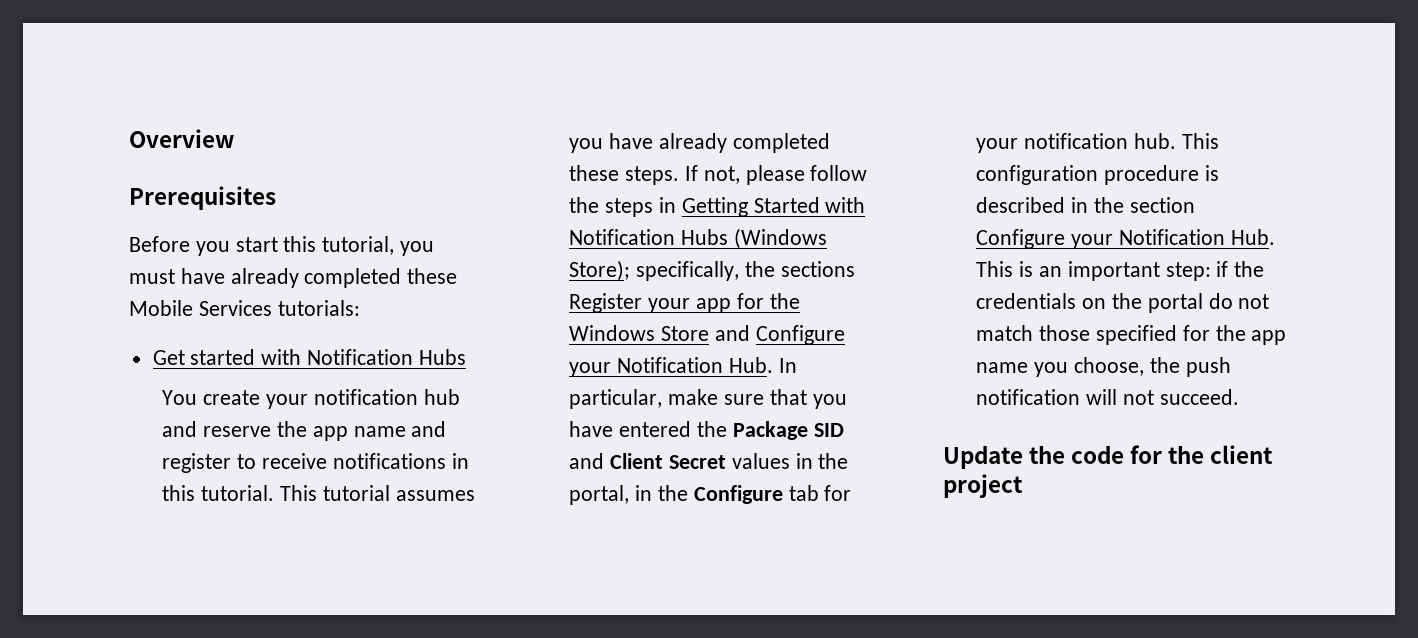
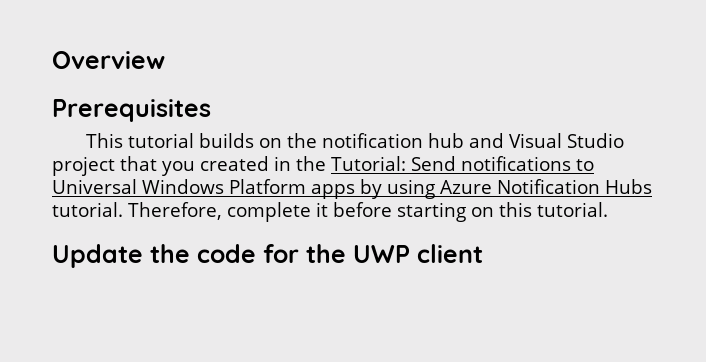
[129,236,435,256] [129,268,458,288] [129,300,360,316] [152,349,466,365] [162,389,460,409] [162,421,447,441] [162,453,469,473] [162,485,475,501] [569,133,830,153] [569,165,868,185] [569,197,866,217] [569,228,827,249] [569,260,855,281] [569,293,800,313] [569,325,845,345] [569,357,797,377] [569,389,847,409] [569,421,844,440] [569,453,849,469] [569,485,852,505] [976,133,1219,153] [976,165,1219,185] [976,197,1195,213] [976,229,1275,249] [976,261,1265,281] [976,293,1270,313] [976,325,1287,345] [976,357,1231,377] [976,389,1239,405] Before you start this tutorial, you must have already completed these Mobile Services tutorials: // Get started with Notification Hubs // You create your notification hub and reserve the app name and register to receive notifications in this tutorial. This tutorial assumes you have already completed these steps. If not, please follow the steps in Getting Started with Notification Hubs (Windows Store); specifically, the sections Register your app for the Windows Store and Configure your Notification Hub. In particular, make sure that you have entered the Package SID and Client Secret values in the portal, in the Configure tab for your notification hub. This configuration procedure is described in the section Configure your Notification Hub. This is an important step: if the credentials on the portal do not match those specified for the app name you choose, the push notification will not succeed. -> [86,133,625,148] [52,156,594,176] [52,179,652,199] [52,202,608,222] This tutorial builds on the notification hub and Visual Studio project that you created in the Tutorial: Send notifications to Universal Windows Platform apps by using Azure Notification Hubs tutorial. Therefore, complete it before starting on this tutorial.
[1210,445,1274,464] [943,474,1023,498] client project -> [353,244,483,263] UWP client

